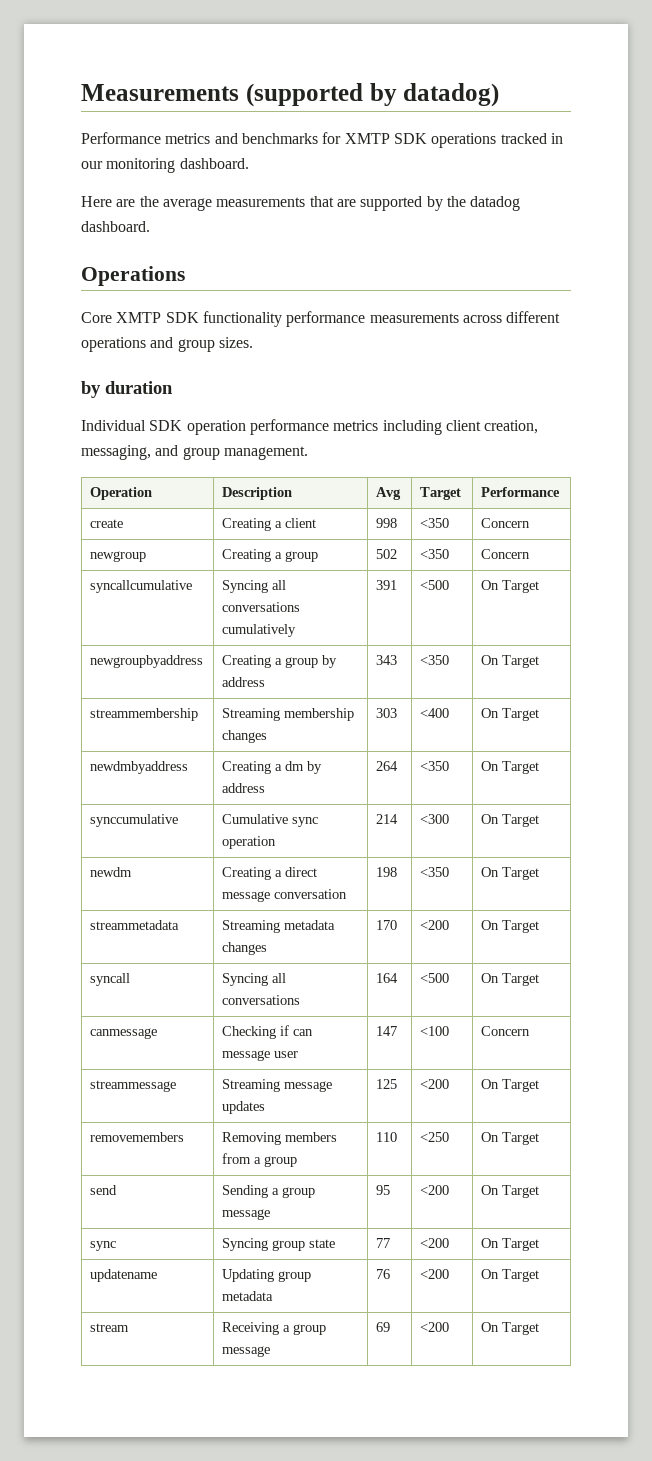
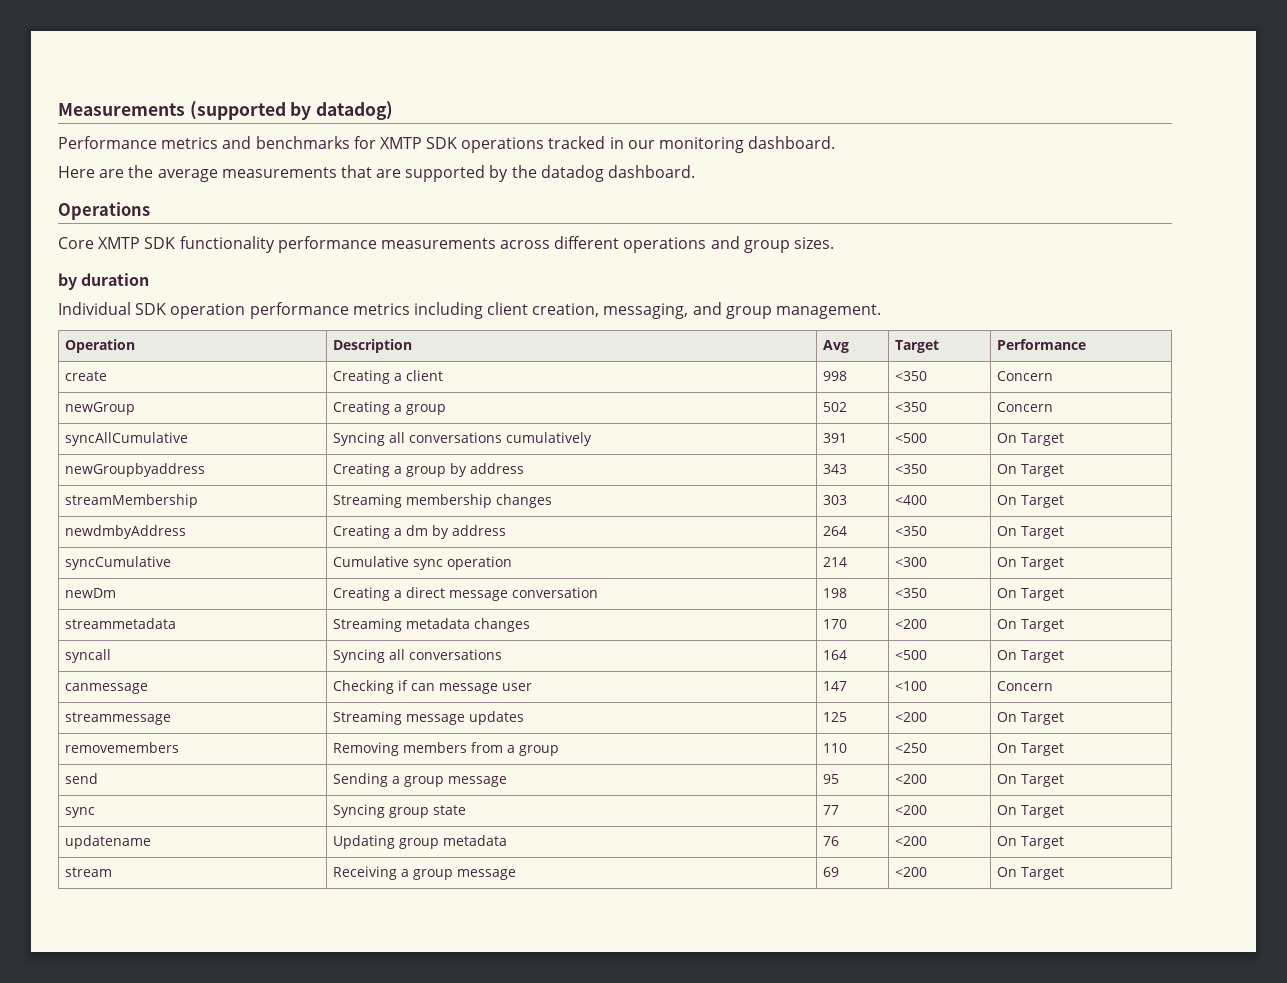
[90,551,147,562] newgroup -> [65,402,136,415] newGroup
[90,580,193,593] syncallcumulative -> [65,432,189,446] syncAllCumulative
[90,655,204,668] newgroupbyaddress -> [65,463,206,477] newGroupbyaddress
[90,708,199,721] streammembership -> [65,494,199,508] streamMembership
[90,761,189,774] newdmbyaddress -> [65,525,187,539] newdmbyAddress
[90,814,179,827] synccumulative -> [65,556,172,570] syncCumulative
[90,867,133,877] newdm -> [65,588,117,598] newDm

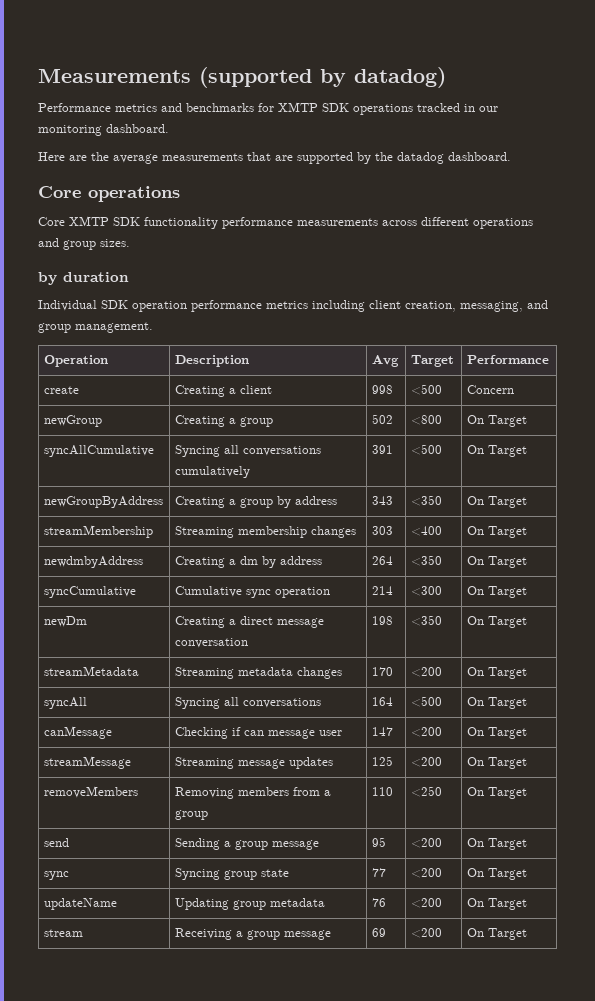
[58,202,150,220] Operations -> [38,186,180,202] Core operations
[895,371,928,381] <350 -> [410,384,442,395] <500
[895,402,928,412] [997,402,1054,412] <350 | Concern -> [410,415,442,425] [466,415,527,427] <800 | On Target
[65,463,206,477] newGroupbyaddress -> [43,496,163,508] newGroupByAddress
[65,618,177,629] streammetadata -> [43,666,139,676] streamMetadata
[65,649,112,663] syncall -> [43,697,87,709] syncAll
[65,683,149,694] canmessage -> [43,726,112,739] canMessage
[895,681,928,691] [997,681,1054,691] [65,712,172,725] <100 | Concern // streammessage -> [410,727,442,737] [466,727,527,739] [43,756,131,769] <200 | On Target // streamMessage
[65,742,180,753] removemembers -> [43,786,138,798] removeMembers
[65,835,152,849] updatename -> [43,898,117,910] updateName

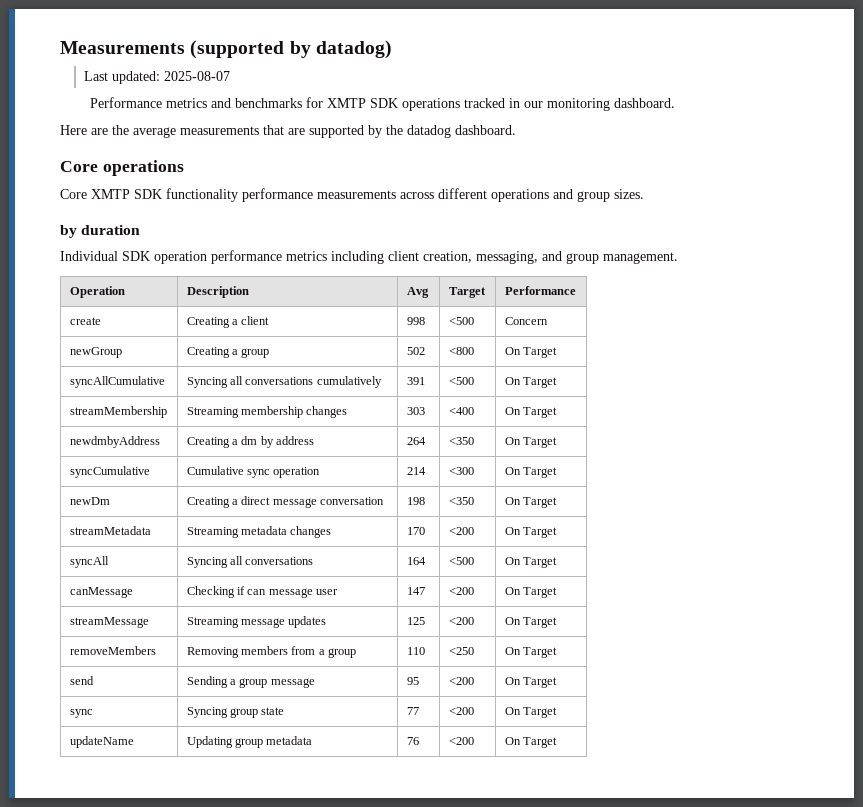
(446, 77) none -> [84,71,231,84] // Last updated: 2025-08-07
[43,496,163,508] [174,496,337,508] [371,496,393,505] [410,495,442,506] [466,496,527,508] // newGroupByAddress | Creating a group by address | 343 | <350 | On Target -> (557, 382) none
[43,929,83,937] [174,928,331,940] [371,928,386,937] [410,928,442,938] [466,928,527,940] // stream | Receiving a group message | 69 | <200 | On Target -> (557, 742) none

